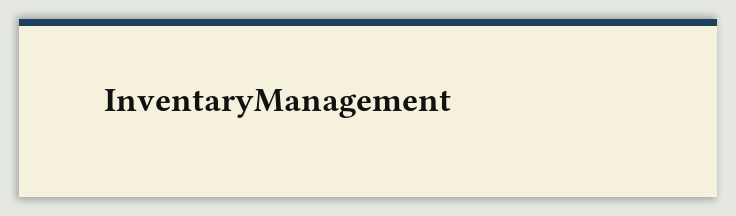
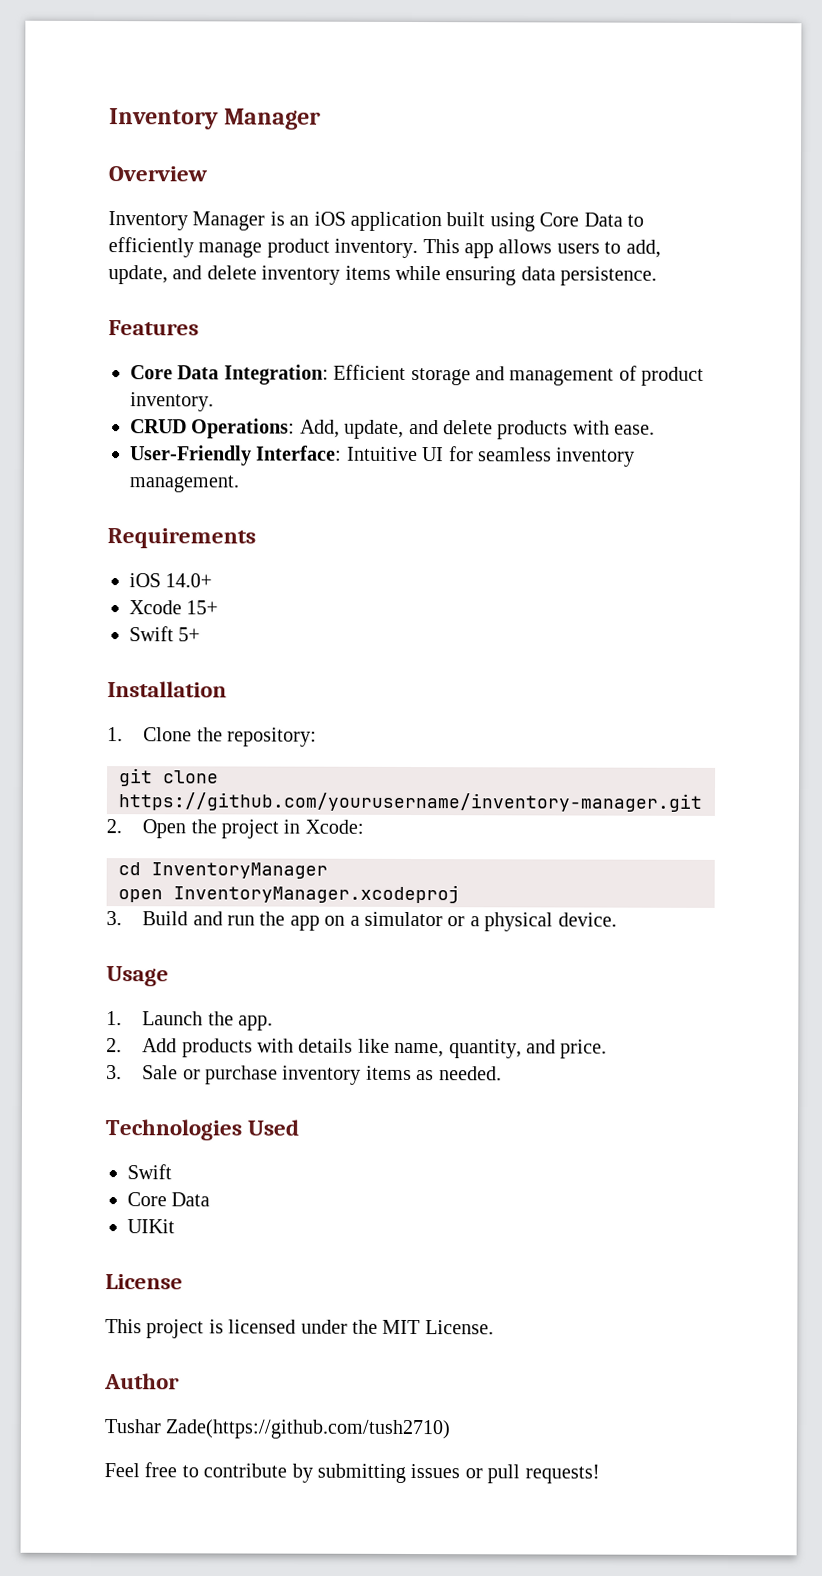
[104,89,451,118] InventaryManagement -> [109,108,322,130] [108,166,207,182] [108,211,644,232] [108,237,661,259] [108,265,658,286] [108,320,199,336] [130,364,705,386] [130,392,214,412] [130,418,656,440] [130,445,636,467] [129,475,239,493] [107,528,256,549] [129,573,213,588] [129,600,219,615] [129,626,201,642] [107,681,227,698] [107,727,317,747] [119,768,219,787] [118,792,702,812] [106,819,364,839] [118,862,328,879] [118,884,460,904] [106,911,617,932] [106,966,169,987] [106,1011,273,1031] [106,1038,608,1059] [106,1065,502,1085] [105,1119,300,1141] [127,1164,172,1180] [127,1192,211,1207] [127,1219,175,1234] [105,1274,183,1290] [105,1319,494,1339] [104,1373,180,1390] [104,1419,452,1440] [104,1462,600,1484] Inventory Manager // Overview // Inventory Manager is an iOS application built using Core Data to efficiently manage product inventory. This app allows users to add, update, and delete inventory items while ensuring data persistence. // Features // Core Data Integration: Efficient storage and management of product inventory. // CRUD Operations: Add, update, and delete products with ease. // User-Friendly Interface: Intuitive UI for seamless inventory management. // Requirements // iOS 14.0+ // Xcode 15+ // Swift 5+ // Installation // 1. Clone the repository: // git clone https://github.com/yourusername/inventory-manager.git // 2. Open the project in Xcode: // cd InventoryManager // open InventoryManager.xcodeproj // 3. Build and run the app on a simulator or a physical device. // Usage // 1. Launch the app. // 2. Add products with details like name, quantity, and price. // 3. Sale or purchase inventory items as needed. // Technologies Used // Swift // Core Data // UIKit // License // This project is licensed under the MIT License. // Author // Tushar Zade(https://github.com/tush2710) // Feel free to contribute by submitting issues or pull requests!

